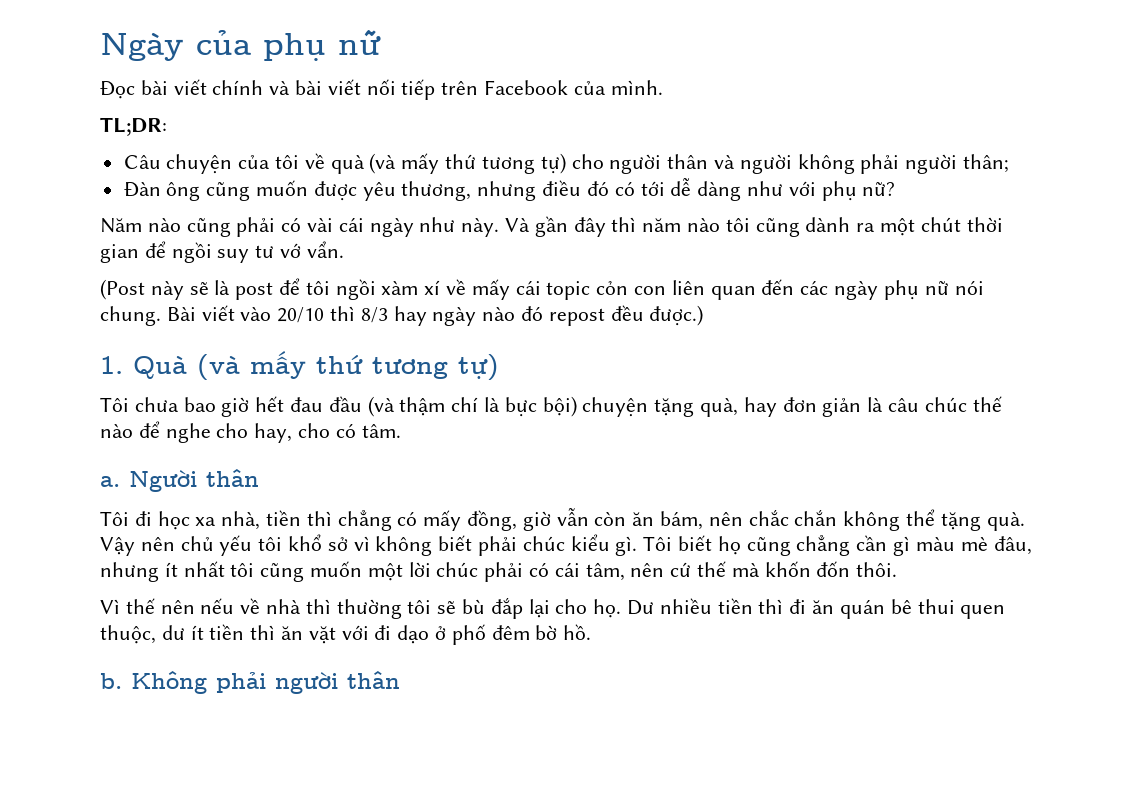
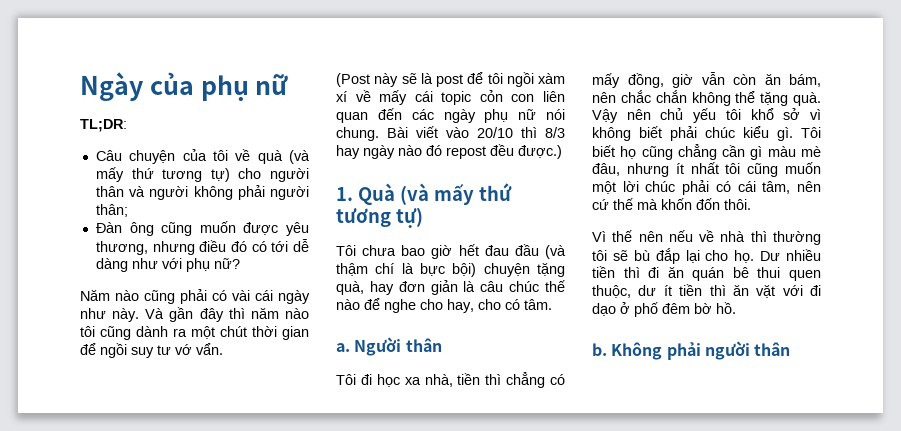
[100,79,663,100] // Đọc bài viết chính và bài viết nối tiếp trên Facebook của mình. -> (289, 84) none

